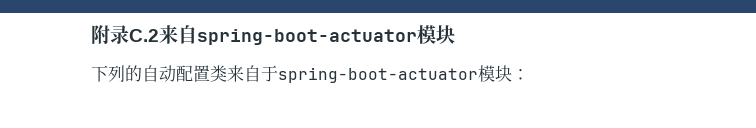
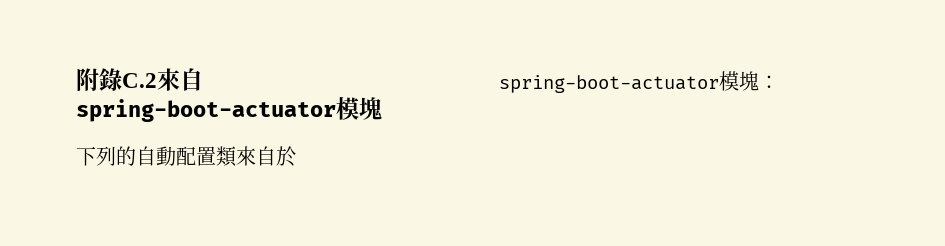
[110,25,178,44] 录C.2来 -> [99,68,180,91] 錄C.2來
[436,25,455,44] 块 -> [359,97,382,120] 塊
[159,65,512,83] 动配置类来自于spring-boot-actuator模块 -> [156,146,296,167] [499,71,759,93] 動配置類來自於spring-boot-actuator模塊

